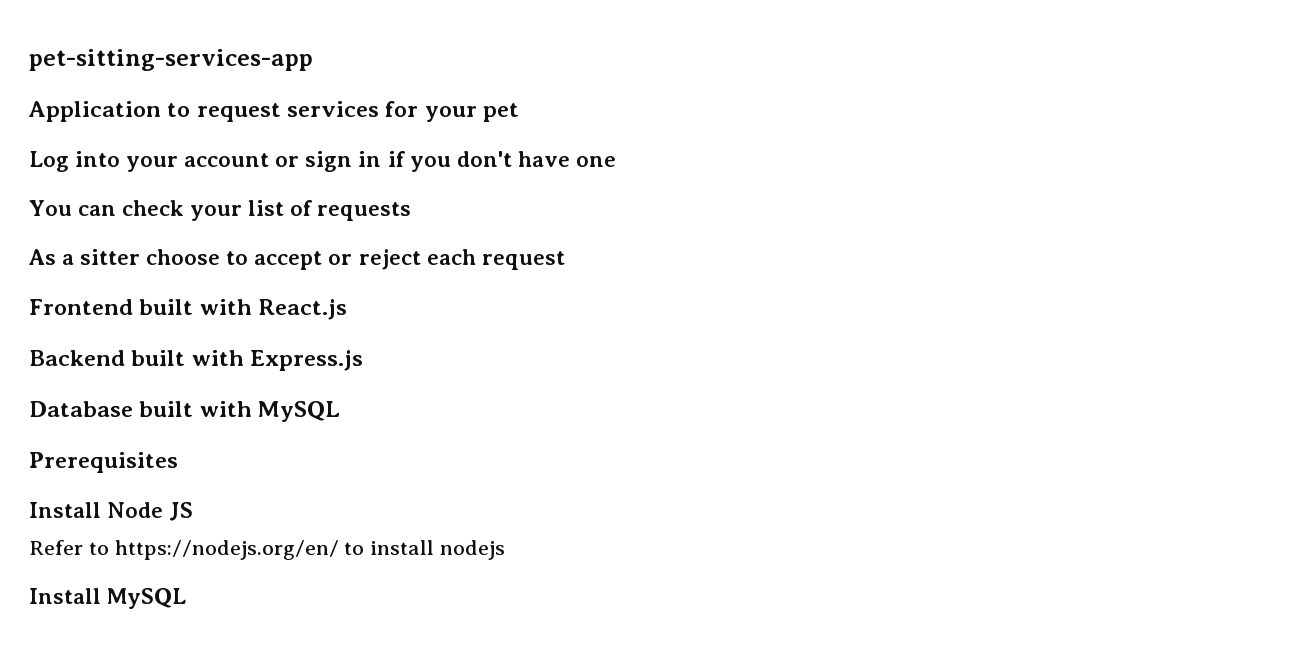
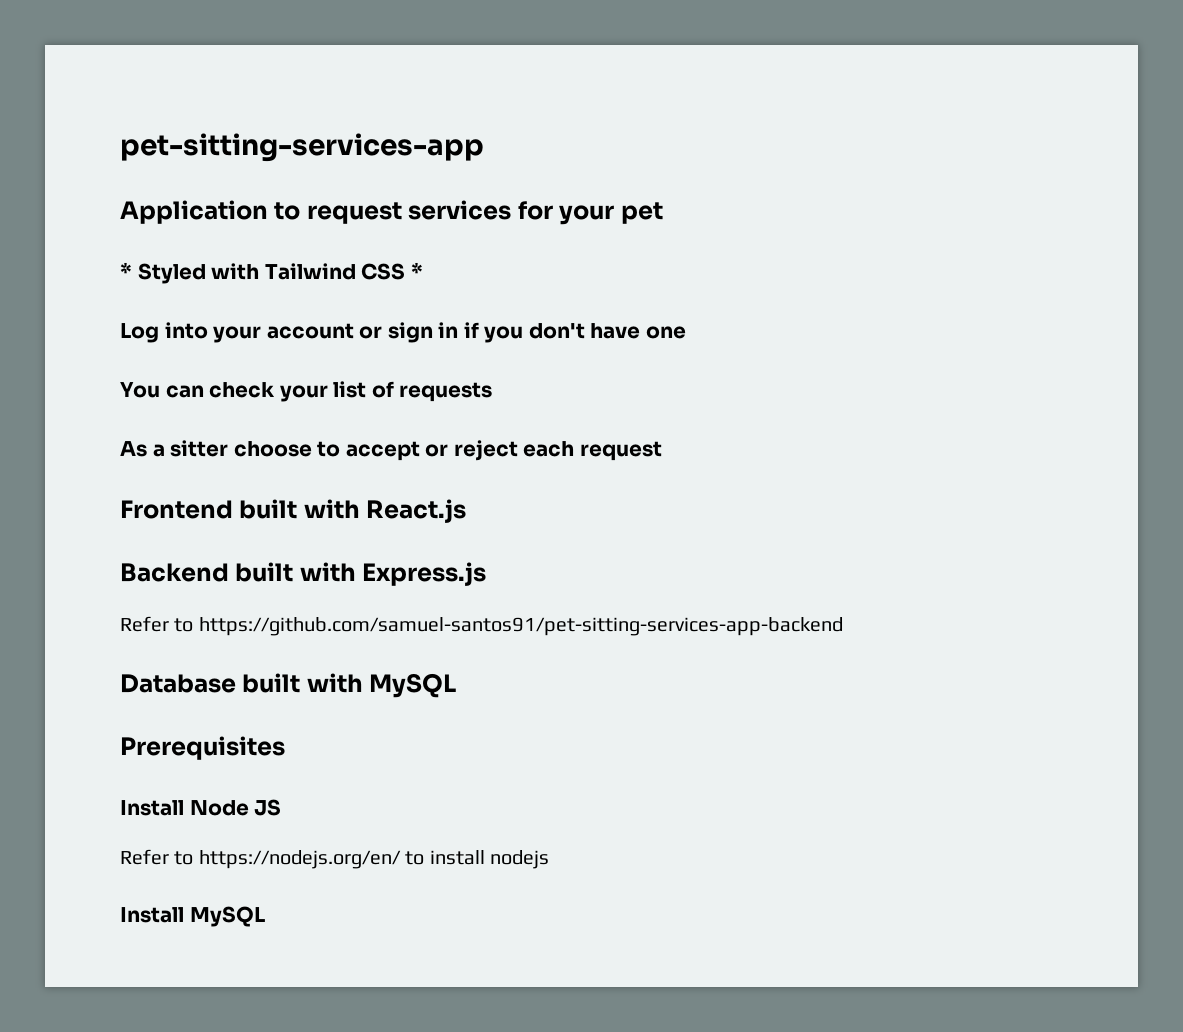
(520, 112) none -> [120,262,423,284] // * Styled with Tailwind CSS *
(364, 360) none -> [120,616,843,636] // Refer to https://github.com/samuel-santos91/pet-sitting-services-app-backend

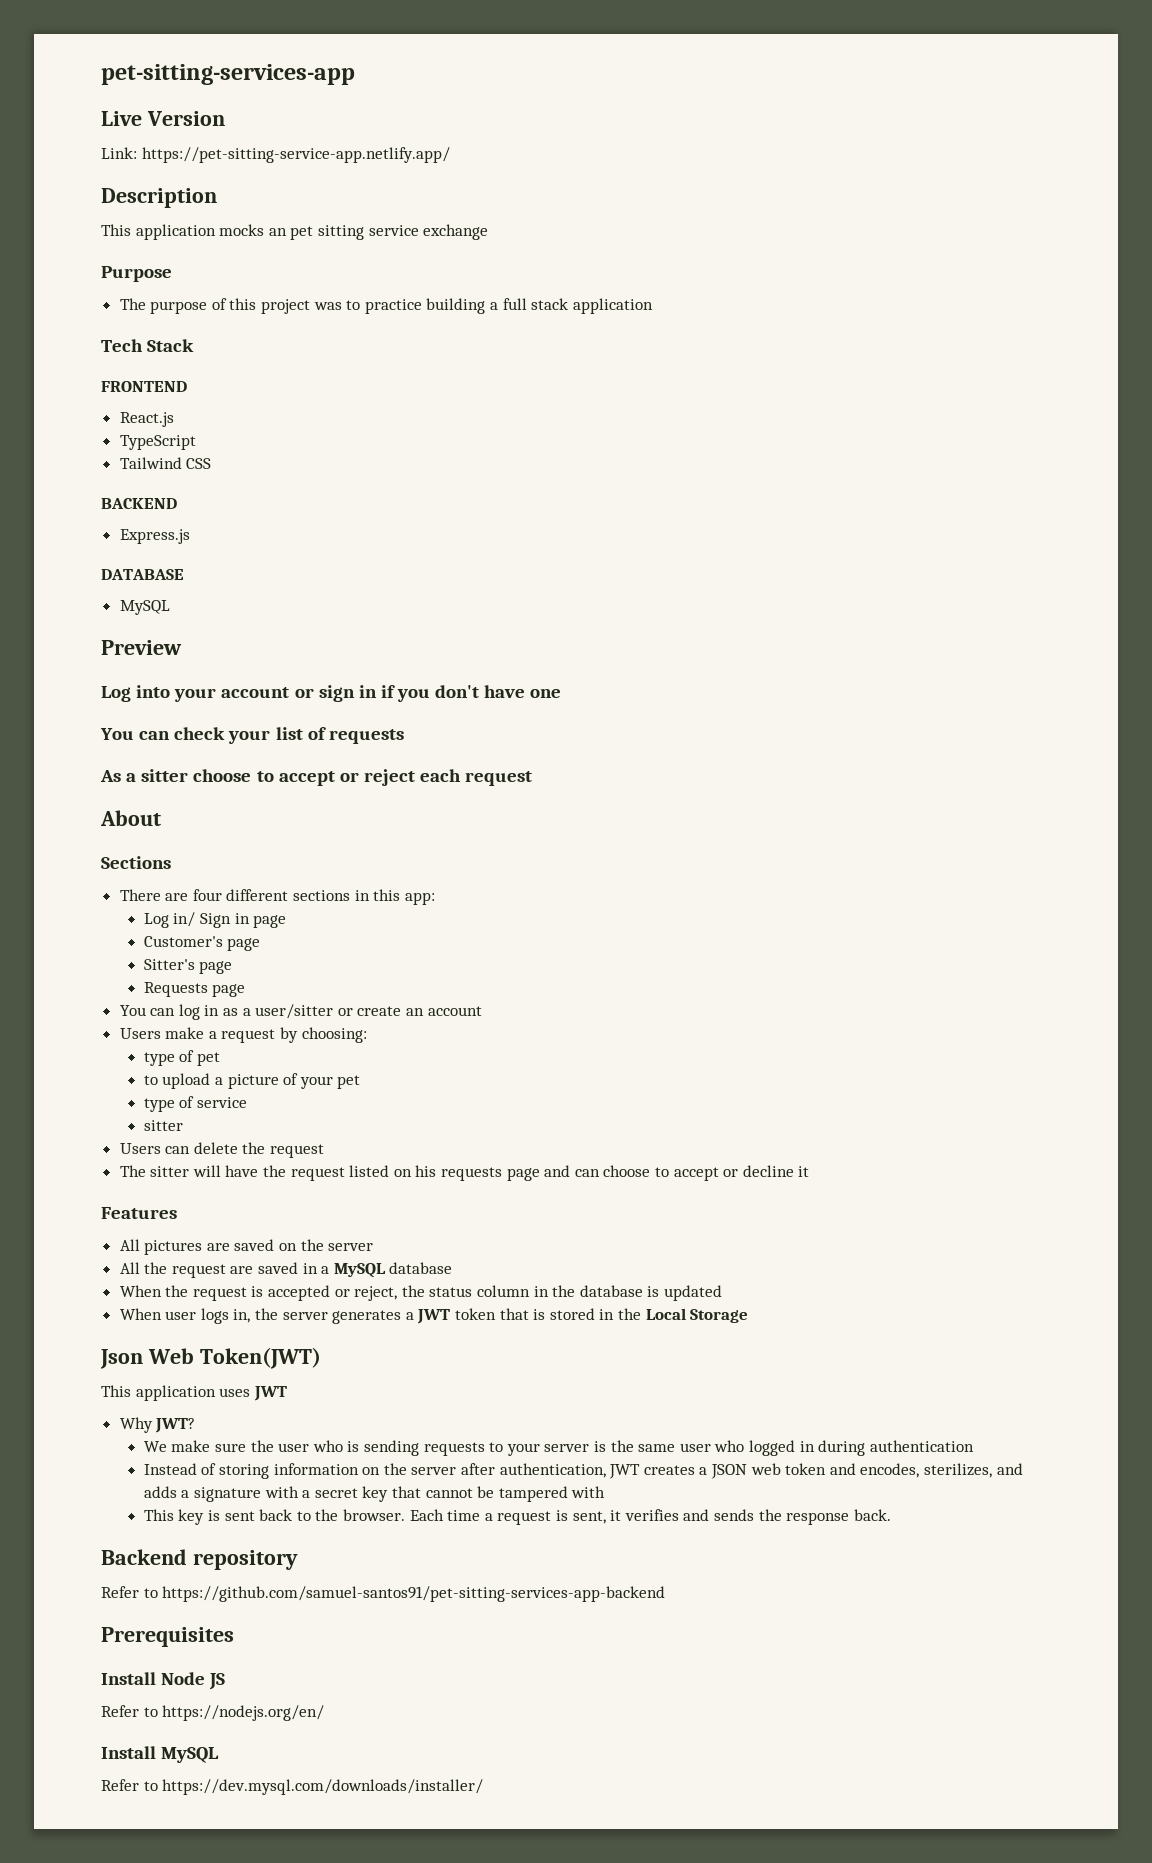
[120,200,663,225] [120,262,423,284] Application to request services for your pet // * Styled with Tailwind CSS * -> [101,111,225,126] [101,147,450,163] [101,188,217,208] [101,224,489,240] [101,266,172,282] [119,298,653,314] [101,339,195,352] [101,381,187,392] [119,412,174,427] [119,435,196,450] [119,457,212,469] [101,498,177,509] [119,529,190,544] [101,569,184,580] [119,600,170,615] [101,640,182,655] Live Version // Link: https://pet-sitting-service-app.netlify.app/ // Description // This application mocks an pet sitting service exchange // Purpose // The purpose of this project was to practice building a full stack application // Tech Stack // FRONTEND // React.js // TypeScript // Tailwind CSS // BACKEND // Express.js // DATABASE // MySQL // Preview
[120,499,467,523] [120,562,487,586] Frontend built with React.js // Backend built with Express.js -> [100,810,161,826] [101,856,171,869] [119,889,435,905] [143,912,287,928] [143,936,261,951] [143,959,233,974] [143,982,246,997] [119,1004,482,1020] [119,1027,367,1043] [143,1050,221,1066] [143,1073,361,1089] [143,1096,248,1112] [143,1120,183,1131] [119,1142,325,1158] [119,1165,810,1181] [101,1207,177,1219] [119,1239,374,1255] [119,1262,453,1278] [119,1285,722,1301] [119,1308,749,1324] [100,1347,321,1369] [101,1385,287,1401] [119,1417,196,1433] [143,1440,974,1456] [143,1463,1023,1479] [143,1486,606,1502] [143,1509,891,1525] [101,1549,298,1570] About // Sections // There are four different sections in this app: // Log in/ Sign in page // Customer's page // Sitter's page // Requests page // You can log in as a user/sitter or create an account // Users make a request by choosing: // type of pet // to upload a picture of your pet // type of service // sitter // Users can delete the request // The sitter will have the request listed on his requests page and can choose to accept or decline it // Features // All pictures are saved on the server // All the request are saved in a MySQL database // When the request is accepted or reject, the status column in the database is updated // When user logs in, the server generates a JWT token that is stored in the Local Storage // Json Web Token(JWT) // This application uses JWT // Why JWT? // We make sure the user who is sending requests to your server is the same user who logged in during authentication // Instead of storing information on the server after authentication, JWT creates a JSON web token and encodes, sterilizes, and adds a signature with a secret key that cannot be tampered with // This key is sent back to the browser. Each time a request is sent, it verifies and sends the response back. // Backend repository
[120,673,457,698] // Database built with MySQL -> (666, 1594) none
[405,850,549,869] to install nodejs -> (325, 1713) none
(265, 916) none -> [101,1779,484,1795] // Refer to https://dev.mysql.com/downloads/installer/

